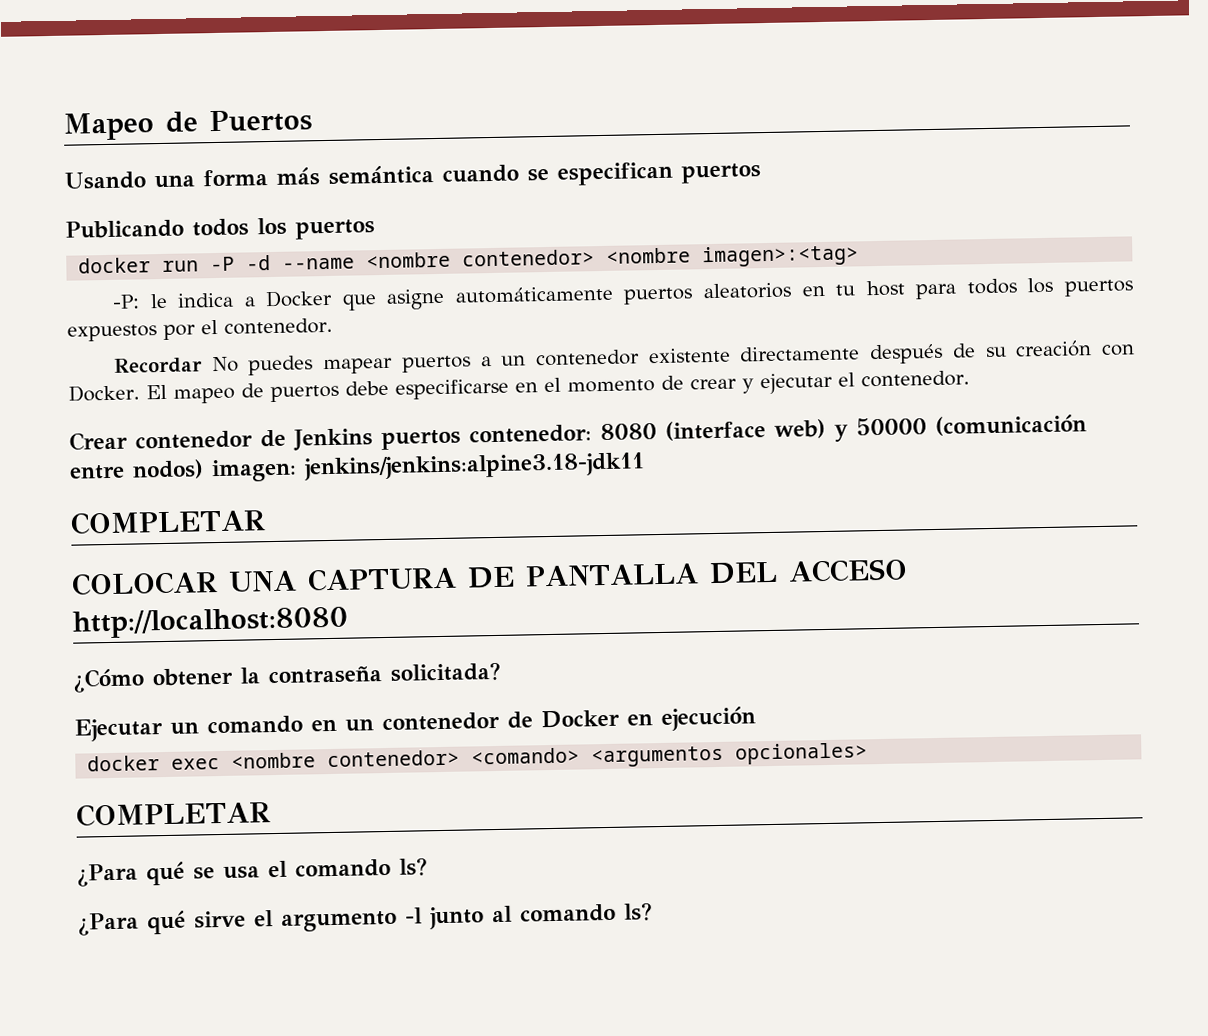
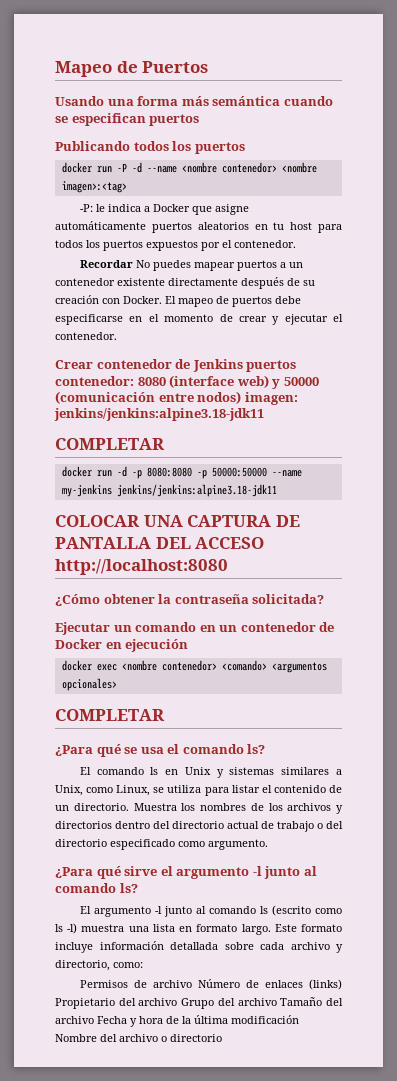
(266, 522) none -> [61,466,302,479] [61,484,277,497] // docker run -d -p 8080:8080 -p 50000:50000 --name my-jenkins jenkins/jenkins:alpine3.18-jdk11
(428, 866) none -> [79,767,342,778] [55,785,342,796] [55,803,343,814] [55,821,343,832] [55,839,268,850] // El comando ls en Unix y sistemas similares a Unix, como Linux, se utiliza para listar el contenido de un directorio. Muestra los nombres de los archivos y directorios dentro del directorio actual de trabajo o del directorio especificado como argumento.
(653, 911) none -> [79,905,342,917] [55,923,343,935] [55,941,343,953] [55,960,143,971] [79,979,342,990] [55,997,344,1009] [55,1015,299,1027] [55,1034,222,1042] // El argumento -l junto al comando ls (escrito como ls -l) muestra una lista en formato largo. Este formato incluye información detallada sobre cada archivo y directorio, como: // Permisos de archivo Número de enlaces (links) Propietario del archivo Grupo del archivo Tamaño del archivo Fecha y hora de la última modificación Nombre del archivo o directorio

